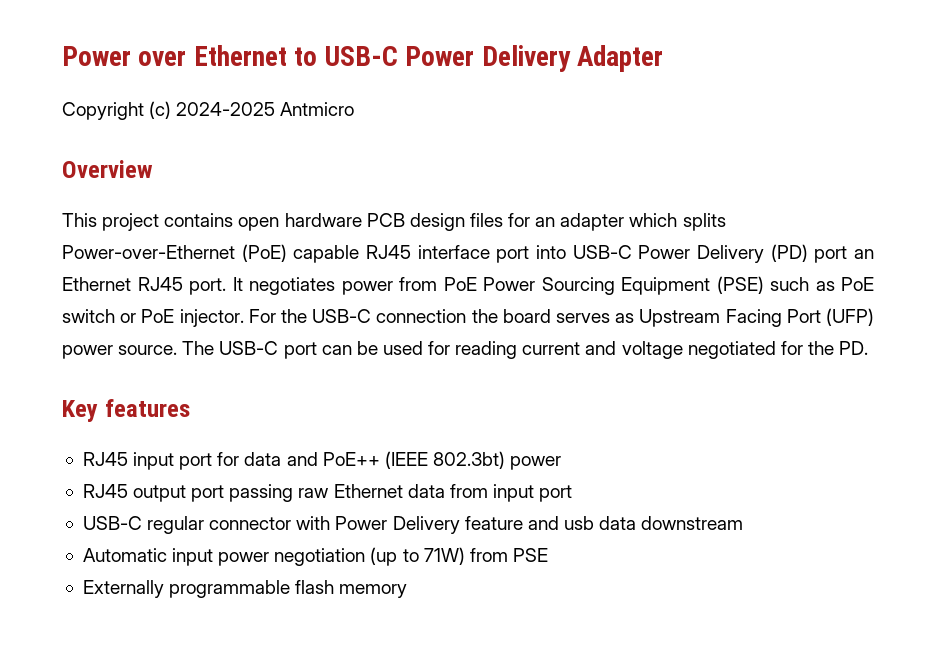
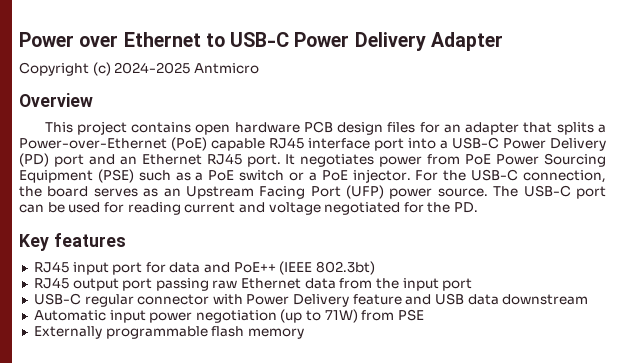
[629,213,726,231] which splits -> [523,122,606,135] that splits a
(567, 252) none -> [440,140,448,149] a
(848, 254) none -> [88,154,115,165] and
(835, 286) none -> [195,172,204,181] a
(137, 318) none -> [308,172,317,181] a
[376,309,467,323] connection -> [522,170,606,183] connection,
(635, 318) none -> [163,188,181,197] an
[510,456,562,470] power -> (376, 268) none
(488, 491) none -> [376,278,400,289] the
[563,516,594,530] usb -> [435,293,465,305] USB

